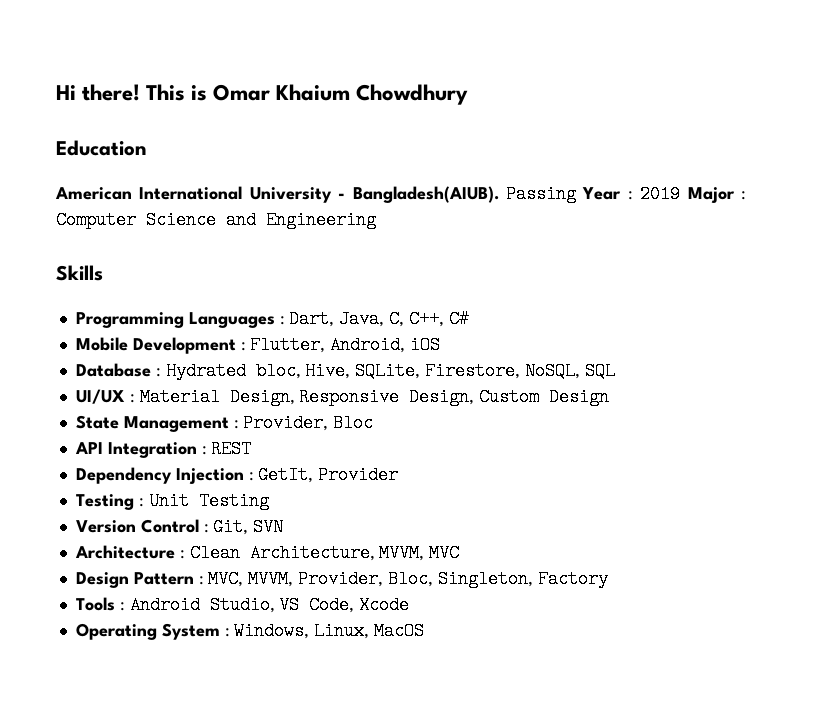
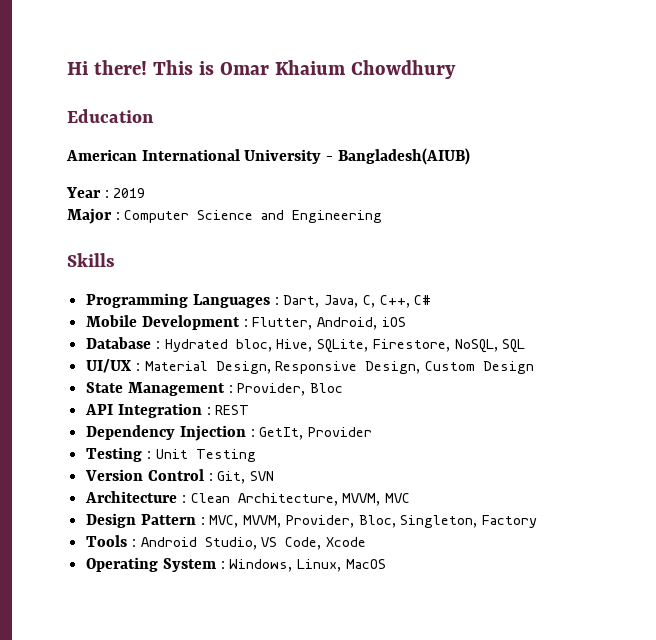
[352,185,576,203] Bangladesh(AIUB). Passing -> [337,148,470,165] Bangladesh(AIUB) //
(681, 194) none -> (146, 193) //

